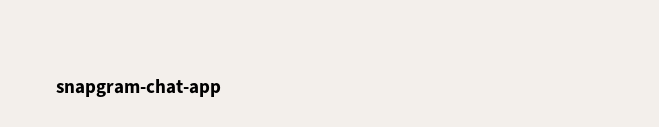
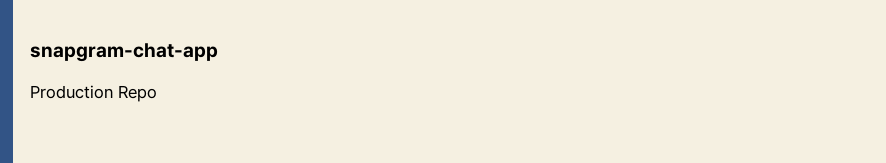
(221, 88) none -> [30,85,157,102] // Production Repo

